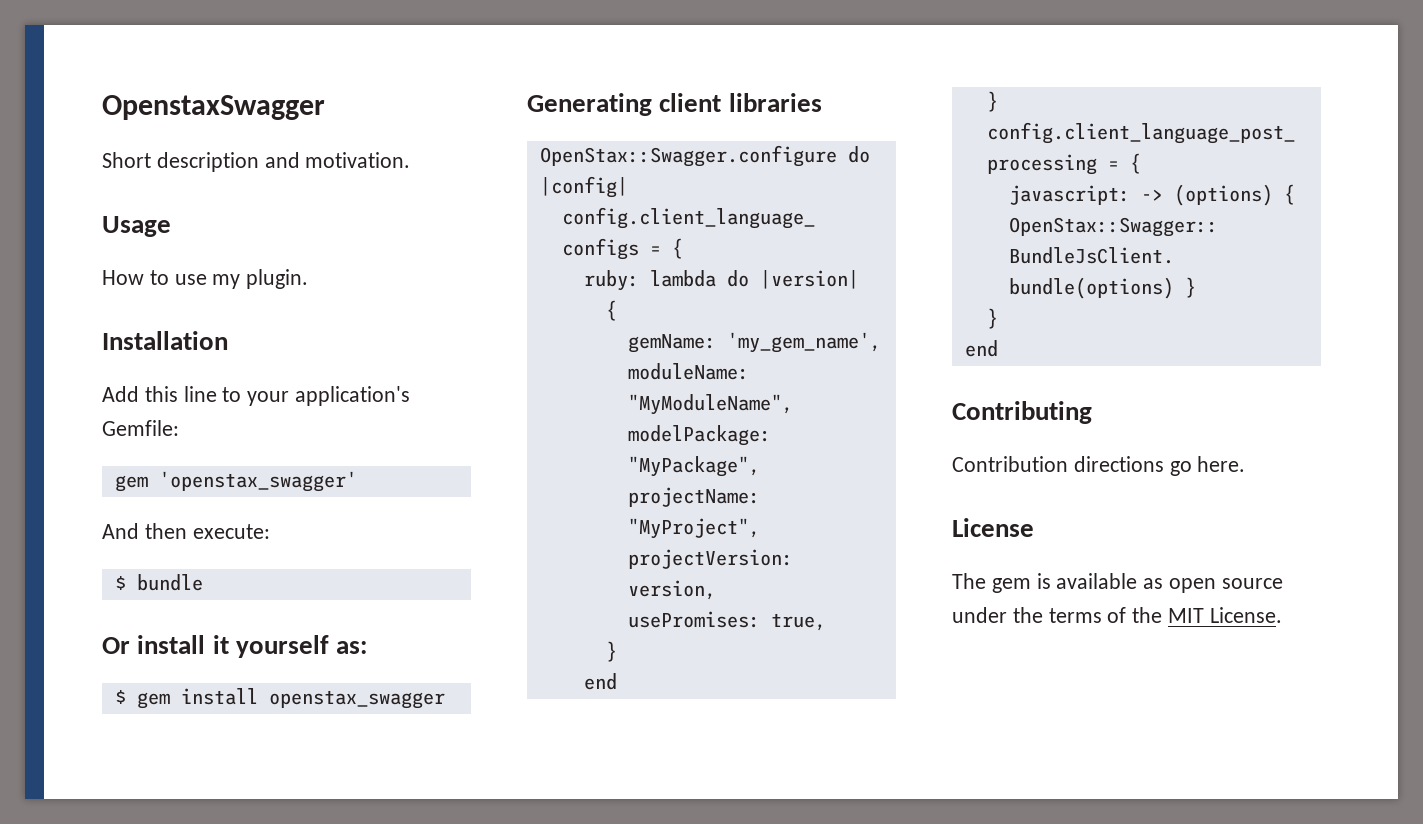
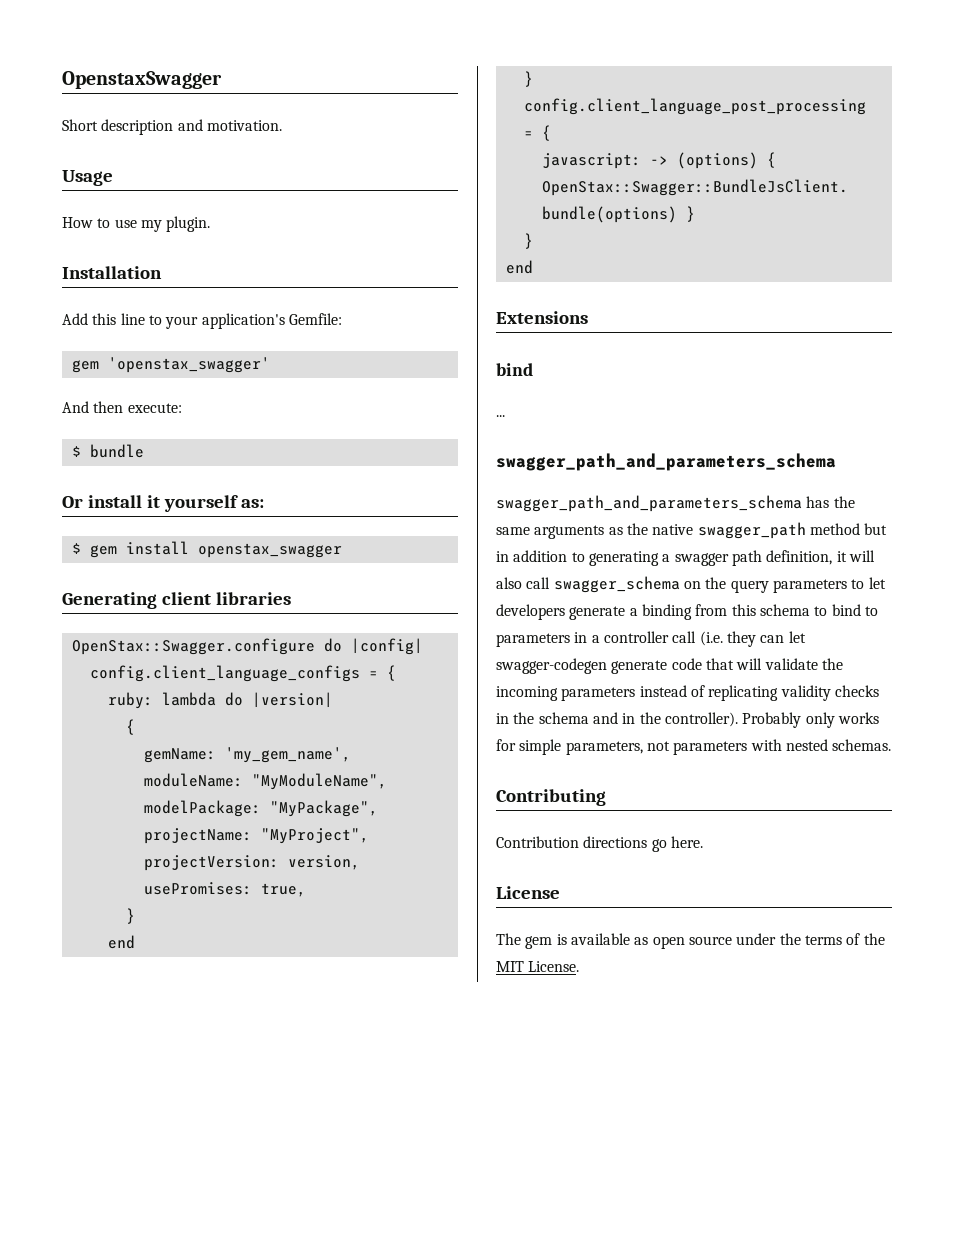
(998, 348) none -> [496,311,588,324] [496,363,533,376] [496,415,505,417] [496,453,836,471] [496,495,855,512] [496,522,888,539] [496,550,875,566] [496,576,886,593] [496,604,878,620] [496,631,806,647] [496,658,843,674] [496,685,879,701] [496,712,879,728] [496,739,892,755] // Extensions // bind // ... // swagger_path_and_parameters_schema // swagger_path_and_parameters_schema has the same arguments as the native swagger_path method but in addition to generating a swagger path definition, it will also call swagger_schema on the query parameters to let developers generate a binding from this schema to bind to parameters in a controller call (i.e. they can let swagger-codegen generate code that will validate the incoming parameters instead of replicating validity checks in the schema and in the controller). Probably only works for simple parameters, not parameters with nested schemas.

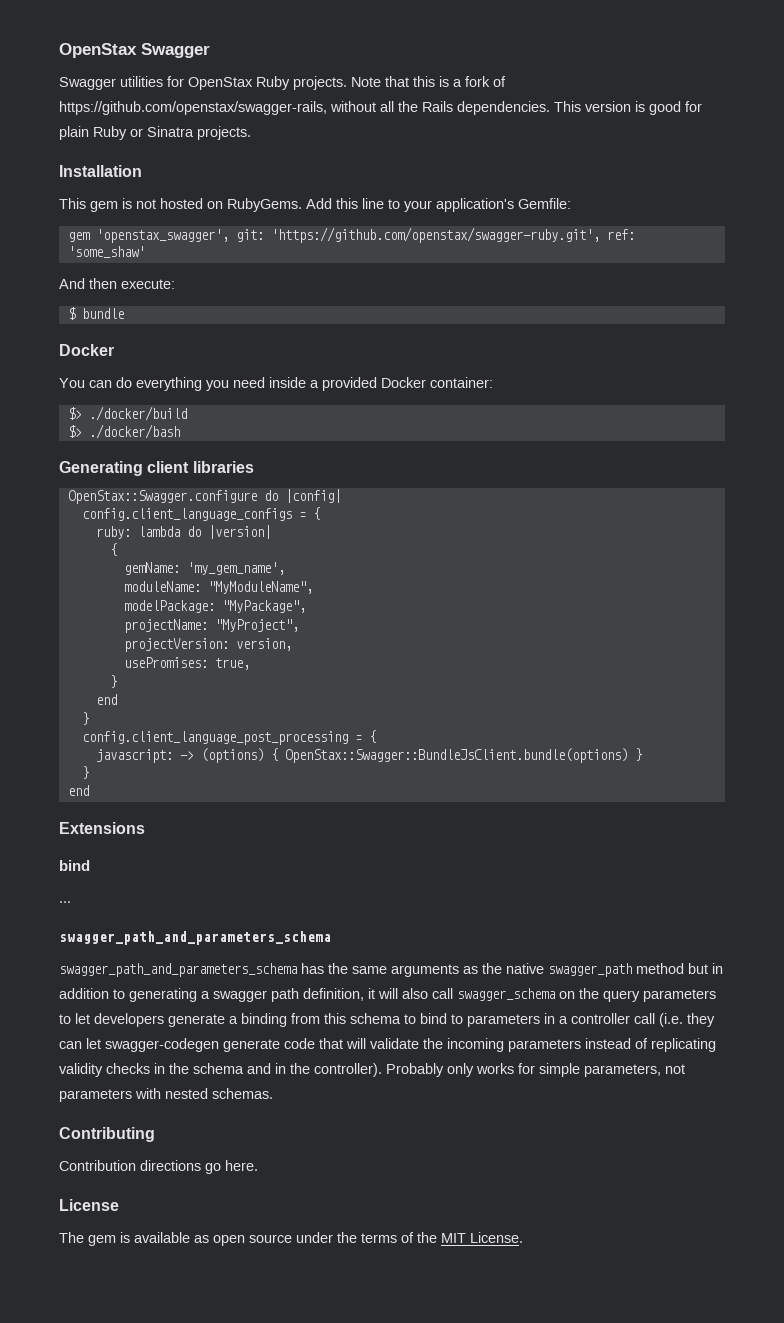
[62,71,222,89] [62,119,282,135] [62,170,113,186] [62,216,211,232] [62,266,162,279] OpenstaxSwagger // Short description and motivation. // Usage // How to use my plugin. // Installation // -> [59,43,210,58] [59,76,506,90] [59,101,702,115] [59,126,251,140] [59,165,142,177] [59,198,302,212] OpenStax Swagger // Swagger utilities for OpenStax Ruby projects. Note that this is a fork of https://github.com/openstax/swagger-rails, without all the Rails dependencies. This version is good for plain Ruby or Sinatra projects. // Installation // This gem is not hosted on RubyGems.
[107,357,270,373] 'openstax_swagger' -> [95,227,635,243] [67,246,145,258] 'openstax_swagger', git: 'https://github.com/openstax/swagger-ruby.git', ref: 'some_shaw'
[62,495,264,512] [71,541,342,558] Or install it yourself as: // $ gem install openstax_swagger -> [59,344,114,356] [59,377,493,391] [67,406,187,421] [67,424,180,439] Docker // You can do everything you need inside a provided Docker container: // $> ./docker/build // $> ./docker/bash

